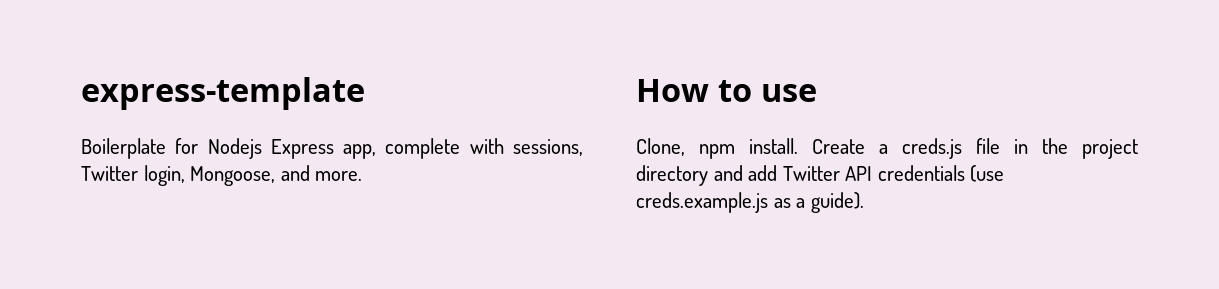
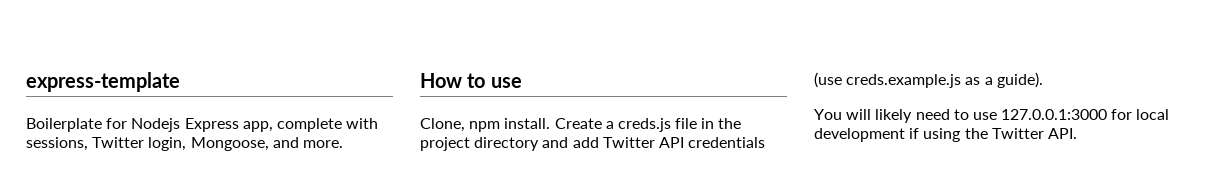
(864, 202) none -> [814,109,1170,123] [814,128,1077,142] // You will likely need to use 127.0.0.1:3000 for local development if using the Twitter API.

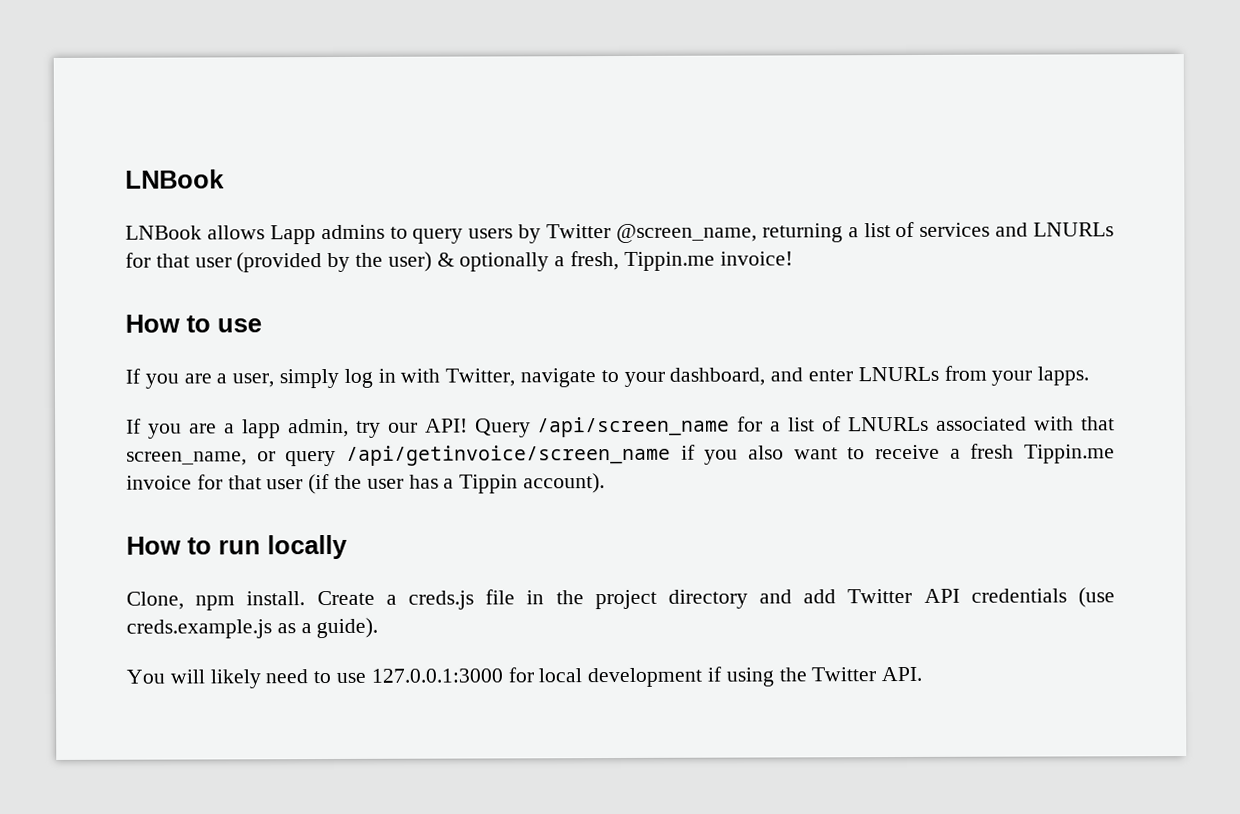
[26,72,180,92] [26,118,379,132] [26,137,343,151] [420,73,522,88] express-template // Boilerplate for Nodejs Express app, complete with sessions, Twitter login, Mongoose, and more. // How to use -> [125,169,225,189] [125,221,1114,245] [125,251,793,273] [125,314,262,333] [125,365,1090,389] [126,416,1116,439] [126,443,1115,467] [126,473,606,495] [126,534,348,560] LNBook // LNBook allows Lapp admins to query users by Twitter @screen_name, returning a list of services and LNURLs for that user (provided by the user) & optionally a fresh, Tippin.me invoice! // How to use // If you are a user, simply log in with Twitter, navigate to your dashboard, and enter LNURLs from your lapps. // If you are a lapp admin, try our API! Query /api/screen_name for a list of LNURLs associated with that screen_name, or query /api/getinvoice/screen_name if you also want to receive a fresh Tippin.me invoice for that user (if the user has a Tippin account). // How to run locally

